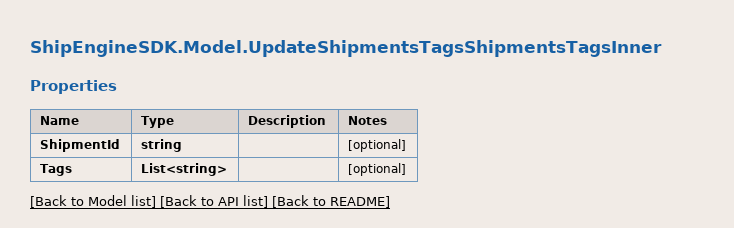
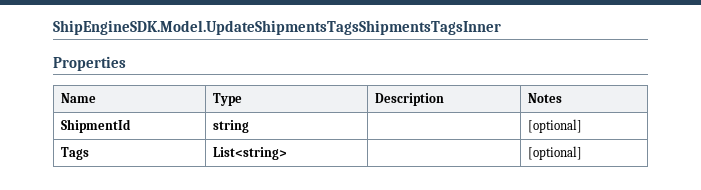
[30,195,390,208] // [Back to Model list] [Back to API list] [Back to README] -> (582, 153) none

